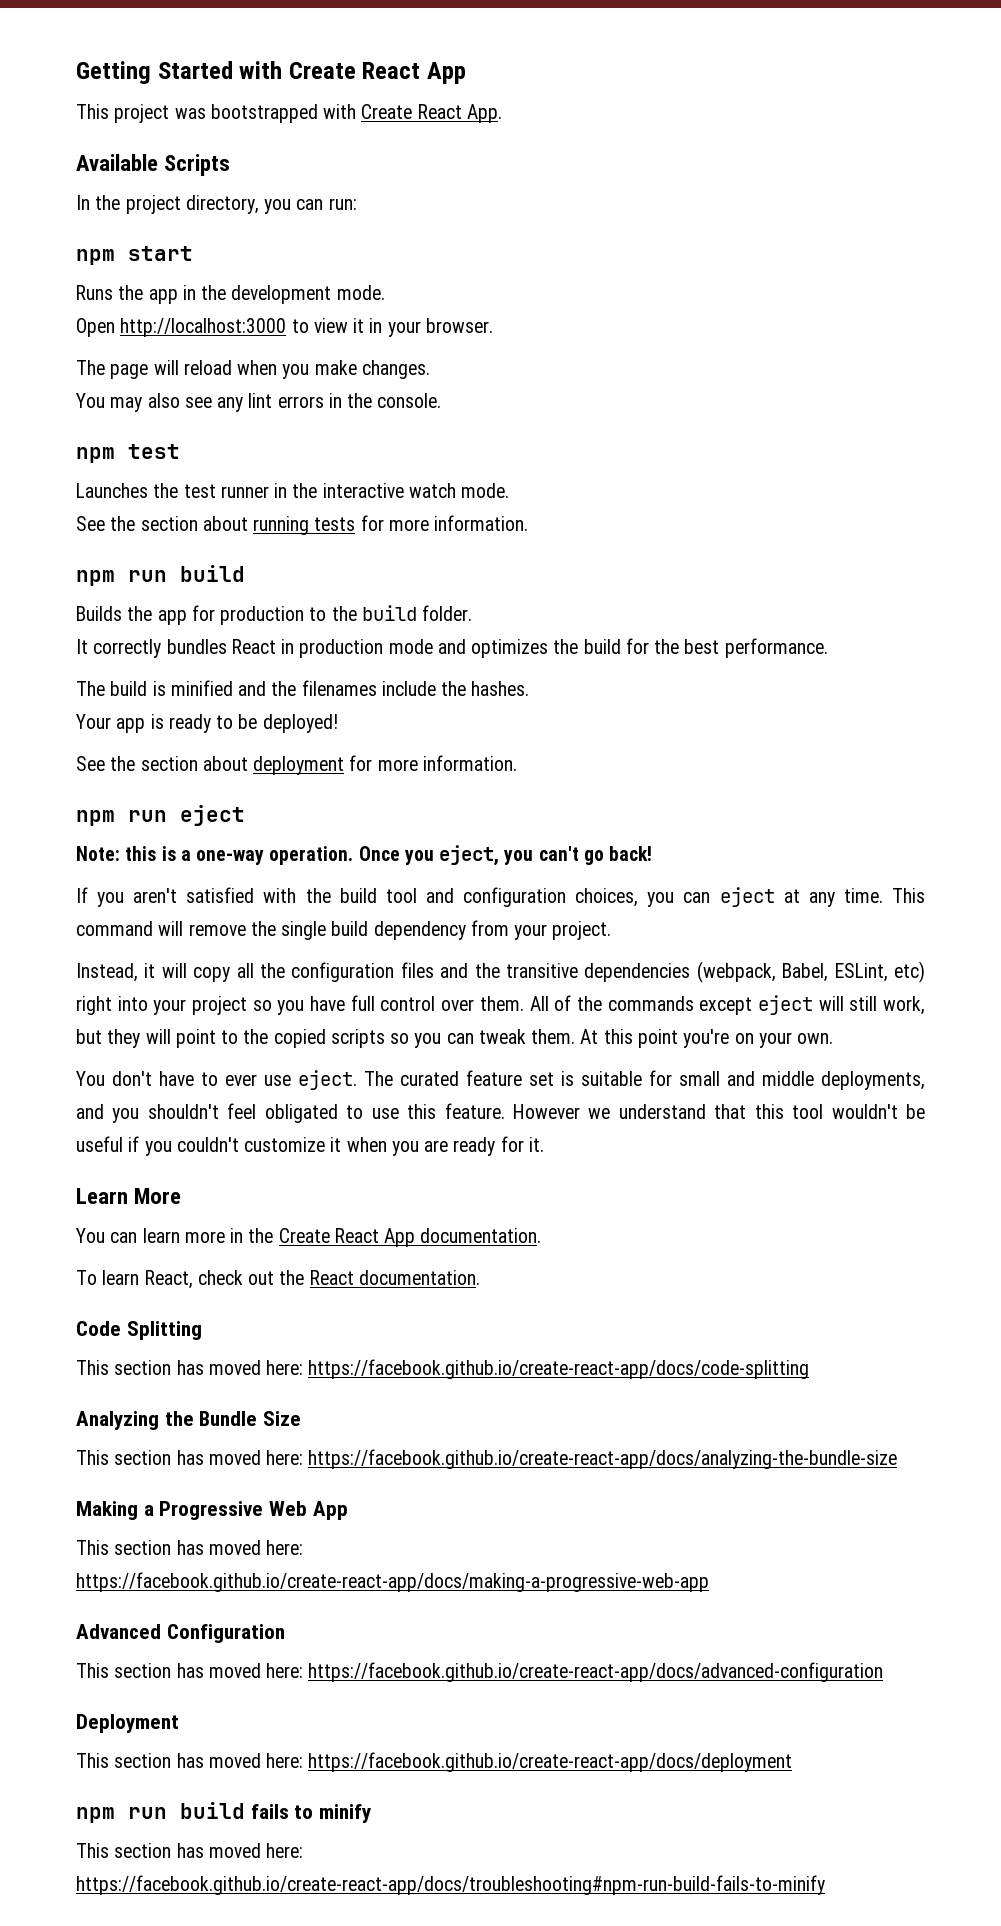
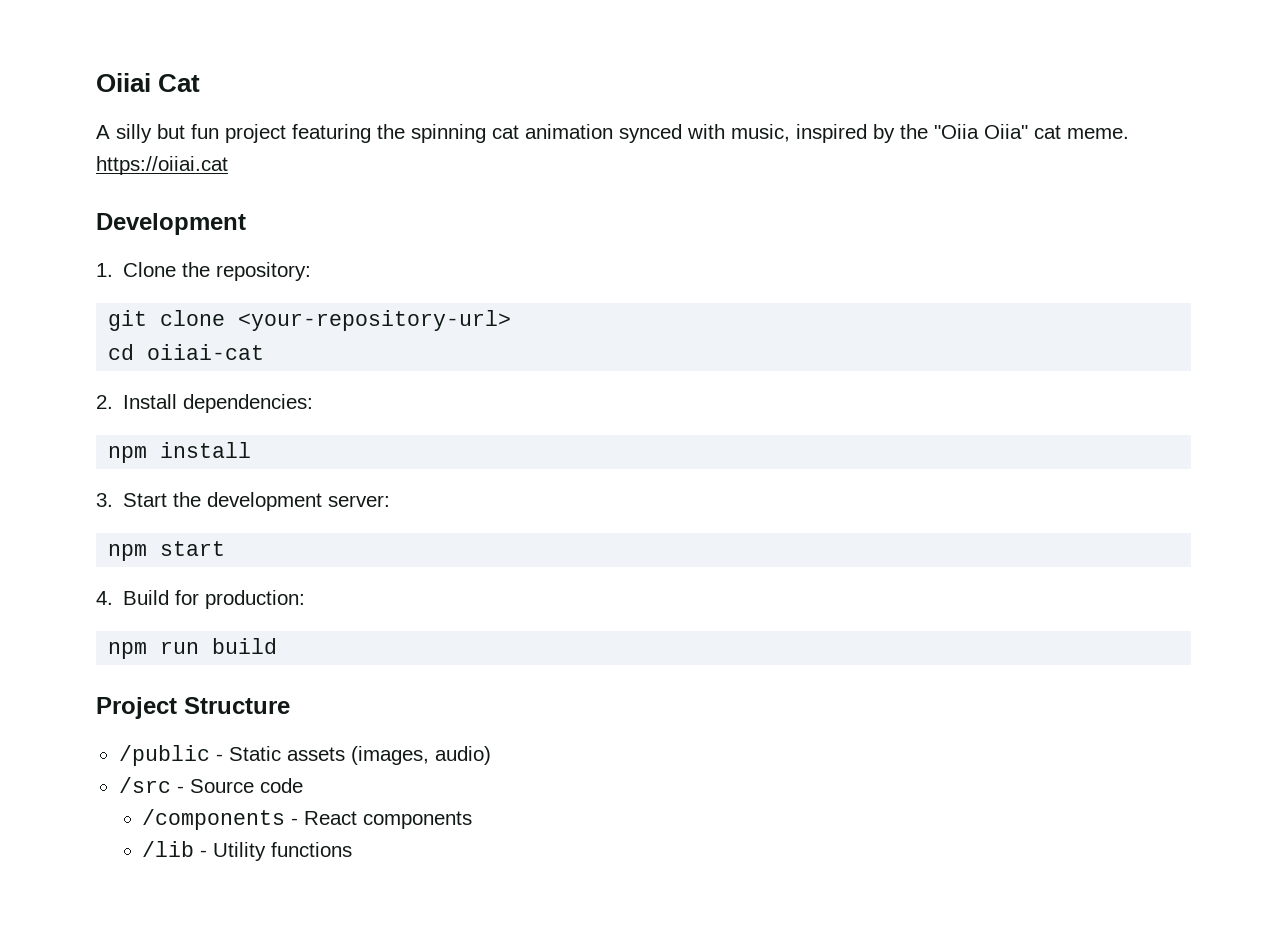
[76,61,467,84] [76,104,502,123] [76,154,231,176] [76,195,357,214] [76,246,193,265] [76,285,385,304] [76,318,493,337] [76,360,430,379] [76,393,442,412] [76,444,180,463] [76,483,510,498] [76,515,529,535] [76,565,245,586] [76,605,473,625] [76,638,828,658] [76,680,530,696] [76,714,338,733] [76,755,517,775] [76,805,245,826] [76,845,653,866] [76,887,926,907] [76,920,612,940] [76,961,925,983] [76,995,926,1015] [76,1029,834,1048] [76,1070,925,1090] [76,1103,925,1123] [76,1136,544,1156] [76,1188,182,1204] [76,1228,542,1247] [76,1270,480,1289] [76,1321,202,1340] [76,1359,810,1379] [76,1411,302,1430] [76,1449,898,1469] [76,1501,348,1520] [76,1540,304,1555] [76,1572,709,1592] [76,1624,285,1643] [76,1662,884,1682] [76,1714,179,1733] [76,1752,793,1772] [76,1802,372,1823] [76,1843,304,1858] [76,1875,825,1895] Getting Started with Create React App // This project was bootstrapped with Create React App. // Available Scripts // In the project directory, you can run: // npm start // Runs the app in the development mode. // Open http://localhost:3000 to view it in your browser. // The page will reload when you make changes. // You may also see any lint errors in the console. // npm test // Launches the test runner in the interactive watch mode. // See the section about running tests for more information. // npm run build // Builds the app for production to the build folder. // It correctly bundles React in production mode and optimizes the build for the best performance. // The build is minified and the filenames include the hashes. // Your app is ready to be deployed! // See the section about deployment for more information. // npm run eject // Note: this is a one-way operation. Once you eject, you can't go back! // If you aren't satisfied with the build tool and configuration choices, you can eject at any time. This command will remove the single build dependency from your project. // Instead, it will copy all the configuration files and the transitive dependencies (webpack, Babel, ESLint, etc) right into your project so you have full control over them. All of the commands except eject will still work, but they will point to the copied scripts so you can tweak them. At this point you're on your own. // You don't have to ever use eject. The curated feature set is suitable for small and middle deployments, and you shouldn't feel obligated to use this feature. However we understand that this tool wouldn't be useful if you couldn't customize it when you are ready for it. // Learn More // You can learn more in the Create React App documentation. // To learn React, check out the React documentation. // Code Splitting // This section has moved here: https://facebook.github.io/create-react-app/docs/code-splitting // Analyzing the Bundle Size // This section has moved here: https://facebook.github.io/create-react-app/docs/analyzing-the-bundle-size // Making a Progressive Web App // This section has moved here: https://facebook.github.io/create-react-app/docs/making-a-progressive-web-app // Advanced Configuration // This section has moved here: https://facebook.github.io/create-react-app/docs/advanced-configuration // Deployment // This section has moved here: https://facebook.github.io/create-react-app/docs/deployment // npm run build fails to minify // This section has moved here: https://facebook.github.io/create-react-app/docs/troubleshooting#npm-run-build-fails-to-minify -> [96,73,201,92] [96,124,1129,143] [96,156,228,175] [96,213,246,235] [96,262,312,281] [108,310,512,331] [108,344,265,360] [96,394,314,413] [108,442,252,463] [96,492,391,511] [108,541,226,561] [96,590,306,609] [108,638,278,659] [96,697,290,719] [118,745,491,766] [118,777,303,793] [142,809,473,830] [142,841,353,861] Oiiai Cat // A silly but fun project featuring the spinning cat animation synced with music, inspired by the "Oiia Oiia" cat meme. https://oiiai.cat // Development // 1. Clone the repository: // git clone <your-repository-url> // cd oiiai-cat // 2. Install dependencies: // npm install // 3. Start the development server: // npm start // 4. Build for production: // npm run build // Project Structure // /public - Static assets (images, audio) // /src - Source code // /components - React components // /lib - Utility functions

